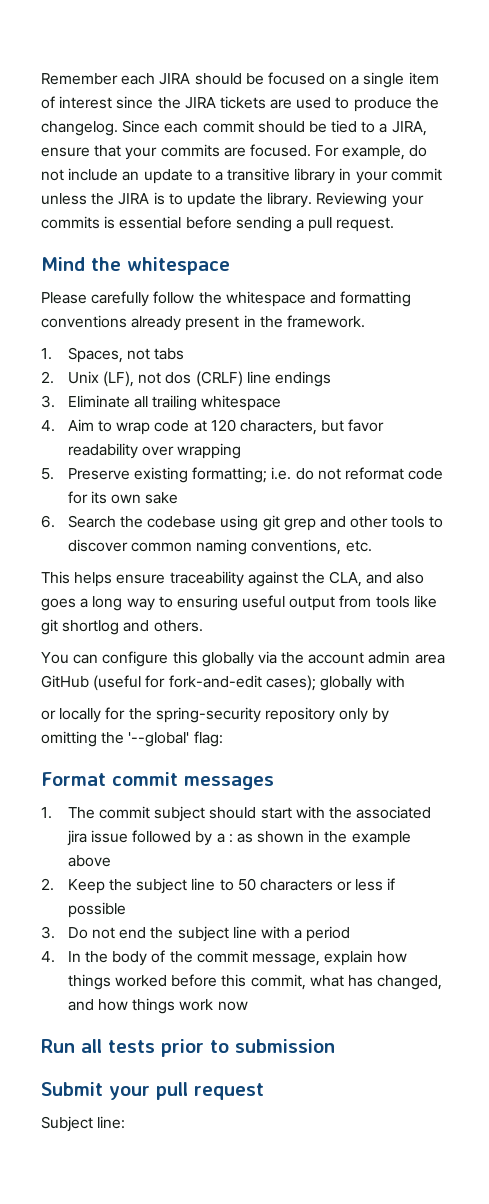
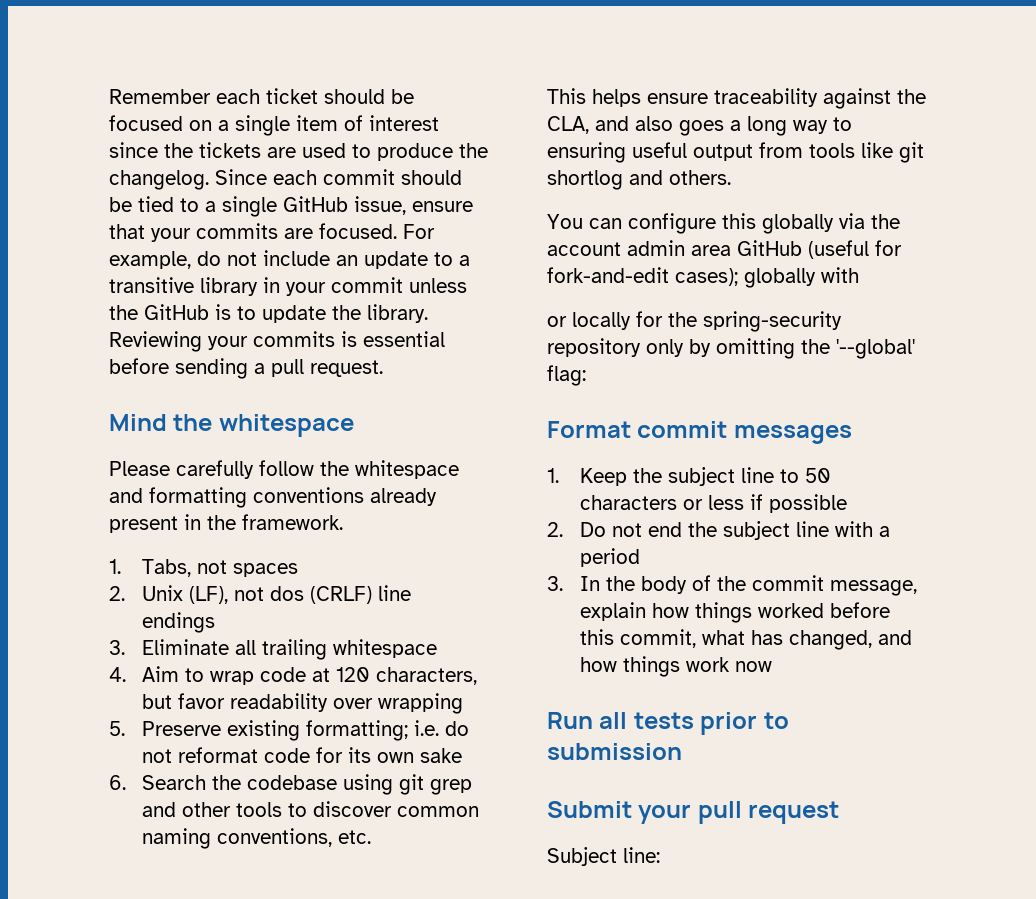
[159,73,191,85] JIRA -> [266,88,318,104] ticket
[184,97,216,109] JIRA -> (193, 150) none
[391,121,427,136] JIRA, -> [222,196,406,217] single GitHub issue,
[118,193,150,205] JIRA -> [144,304,209,320] GitHub
[67,347,185,363] Spaces, not tabs -> [142,559,299,577] Tabs, not spaces
[67,806,432,822] [66,830,411,846] [67,855,111,867] [41,878,54,891] The commit subject should start with the associated jira issue followed by a : as shown in the example above // 2. -> (559, 475) none
[41,926,55,939] 3. -> [547,522,563,537] 2.
[41,951,55,963] 4. -> [547,576,563,591] 3.

